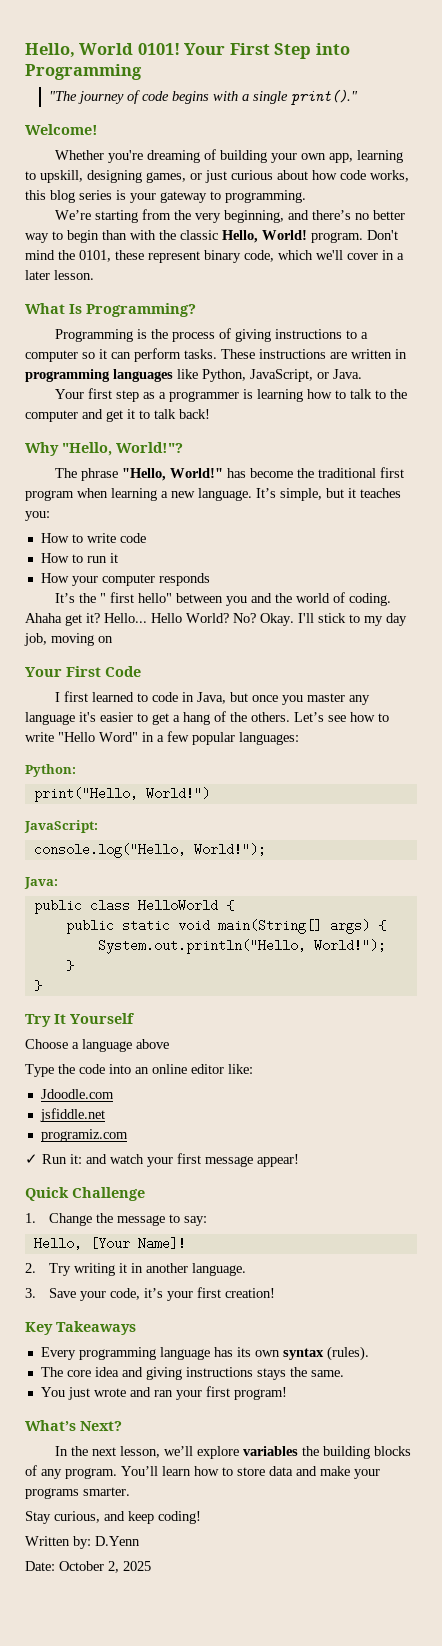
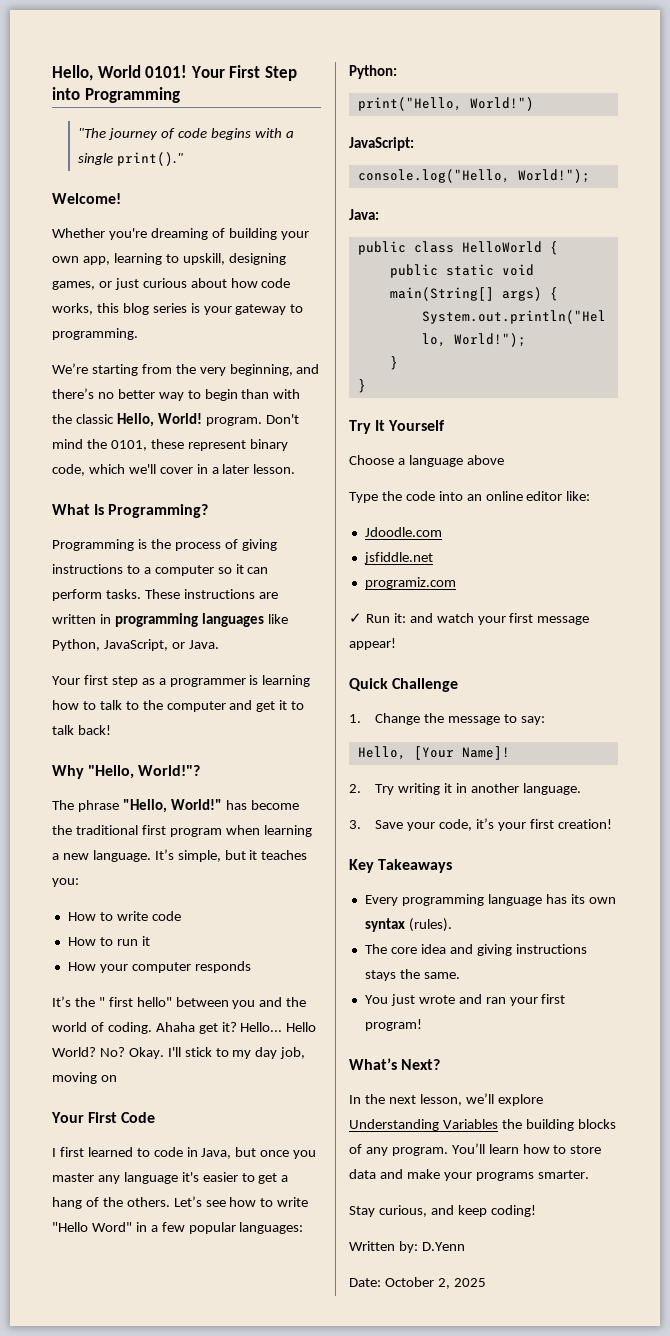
[242,1446,298,1456] variables -> [349,1119,498,1131] Understanding Variables

